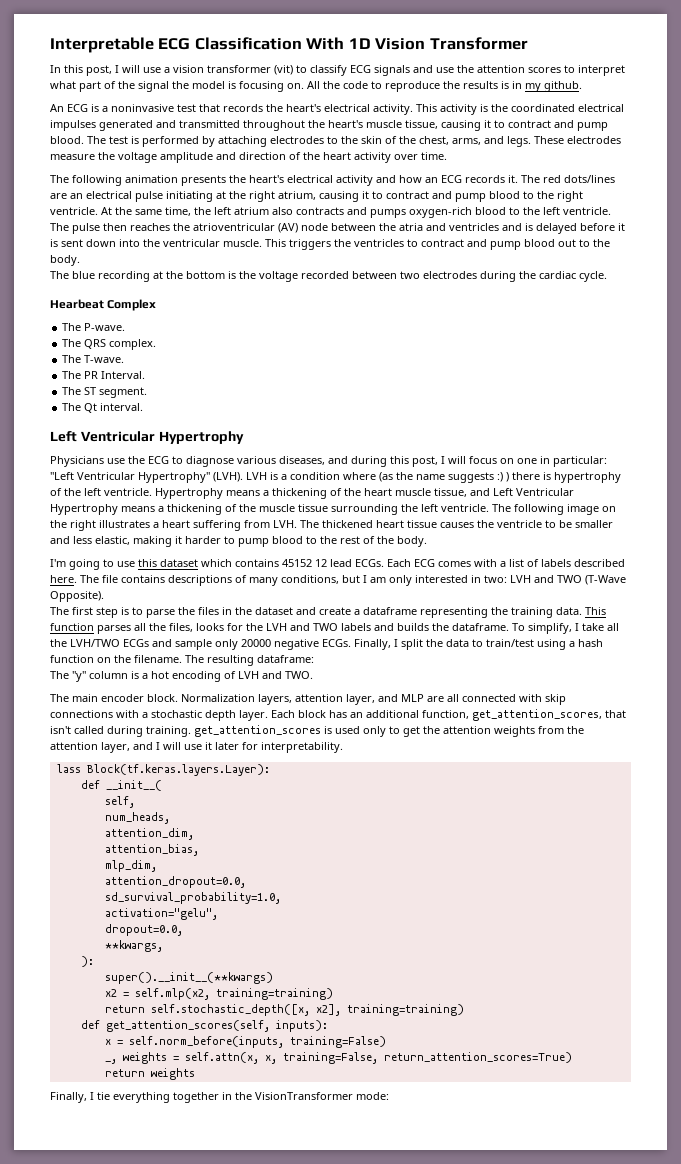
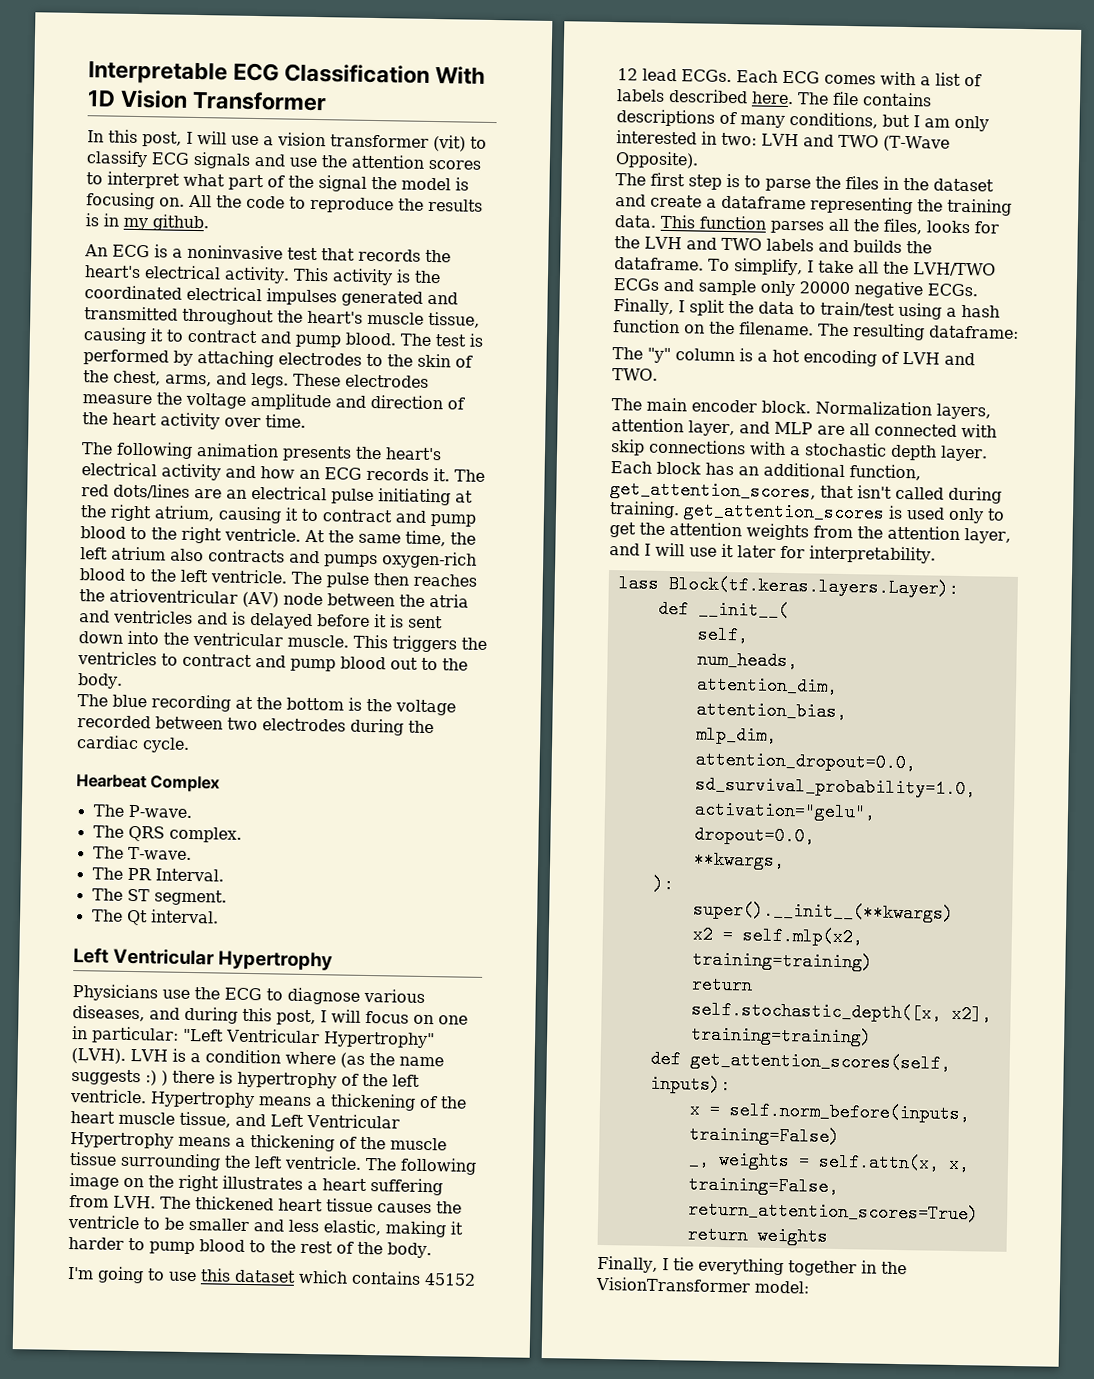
[356,1092,389,1100] mode: -> [754,1280,810,1294] model:

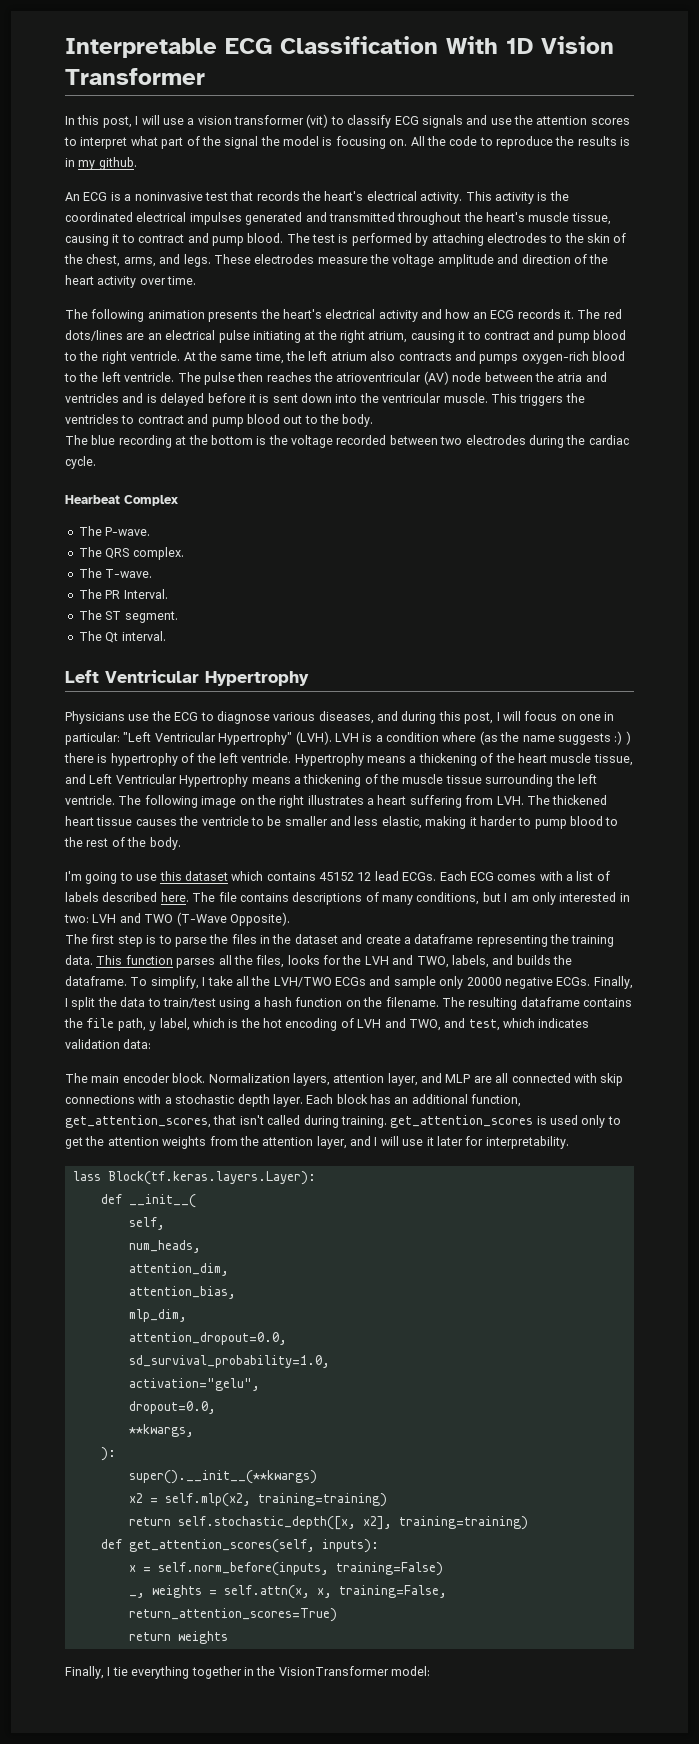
[720,237,814,252] TWO labels -> [416,955,489,968] TWO, labels,
[929,325,1019,339] [612,347,768,364] dataframe: // The "y" column is a -> [520,997,632,1007] [64,1018,260,1031] dataframe contains the file path, y label, which is the
[612,368,658,381] TWO. -> [408,1018,590,1031] [65,1039,152,1049] TWO, and test, which indicates validation data:

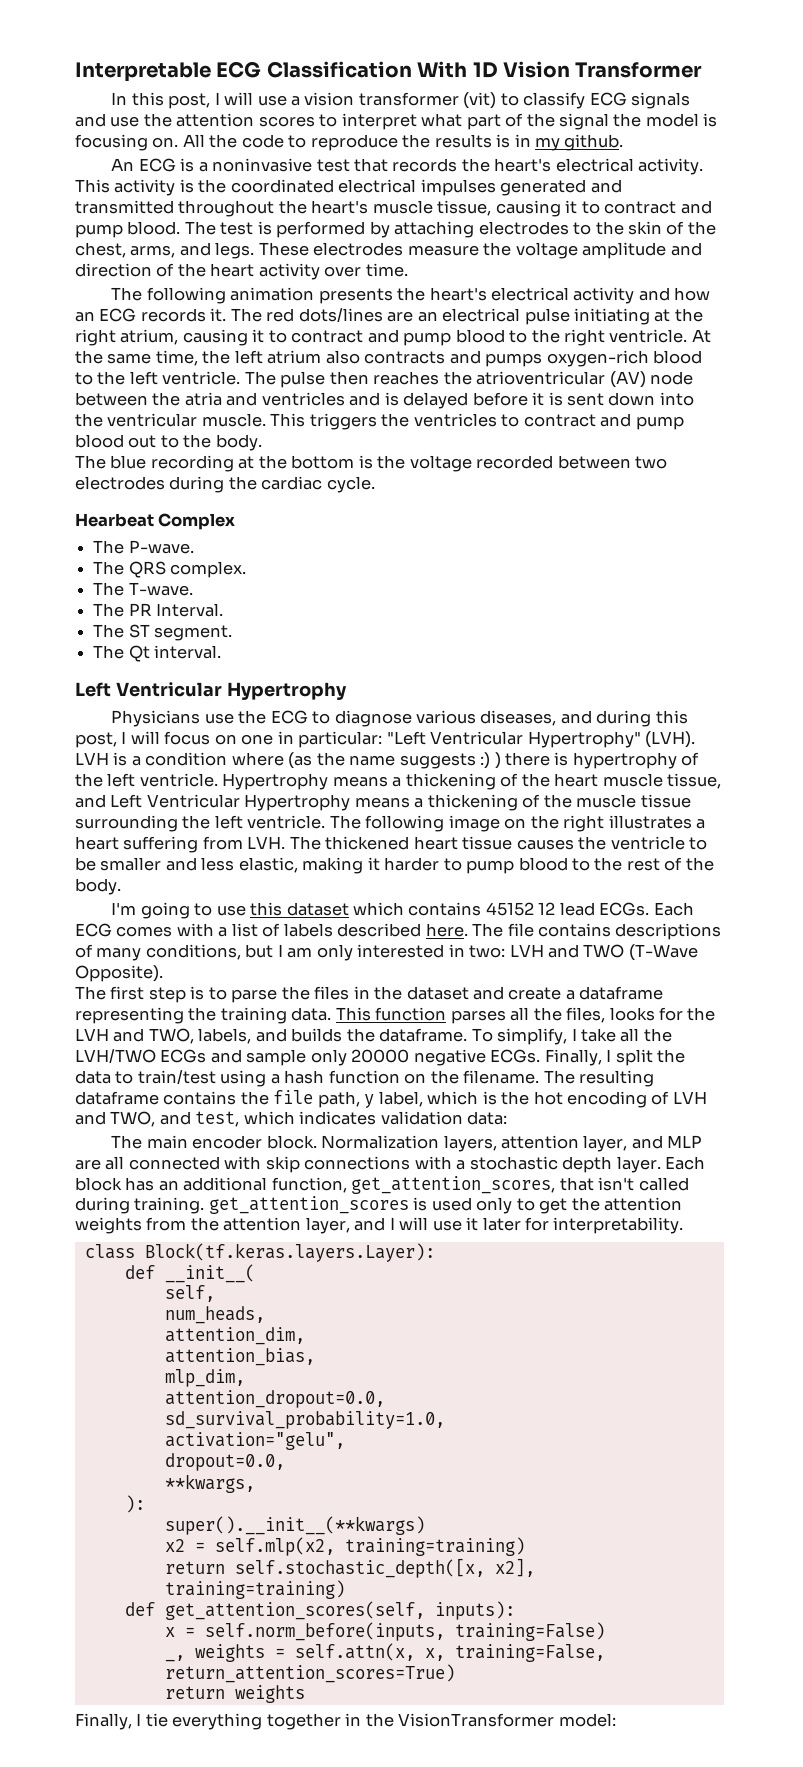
[72,1171,101,1181] lass -> [84,1244,135,1259] class

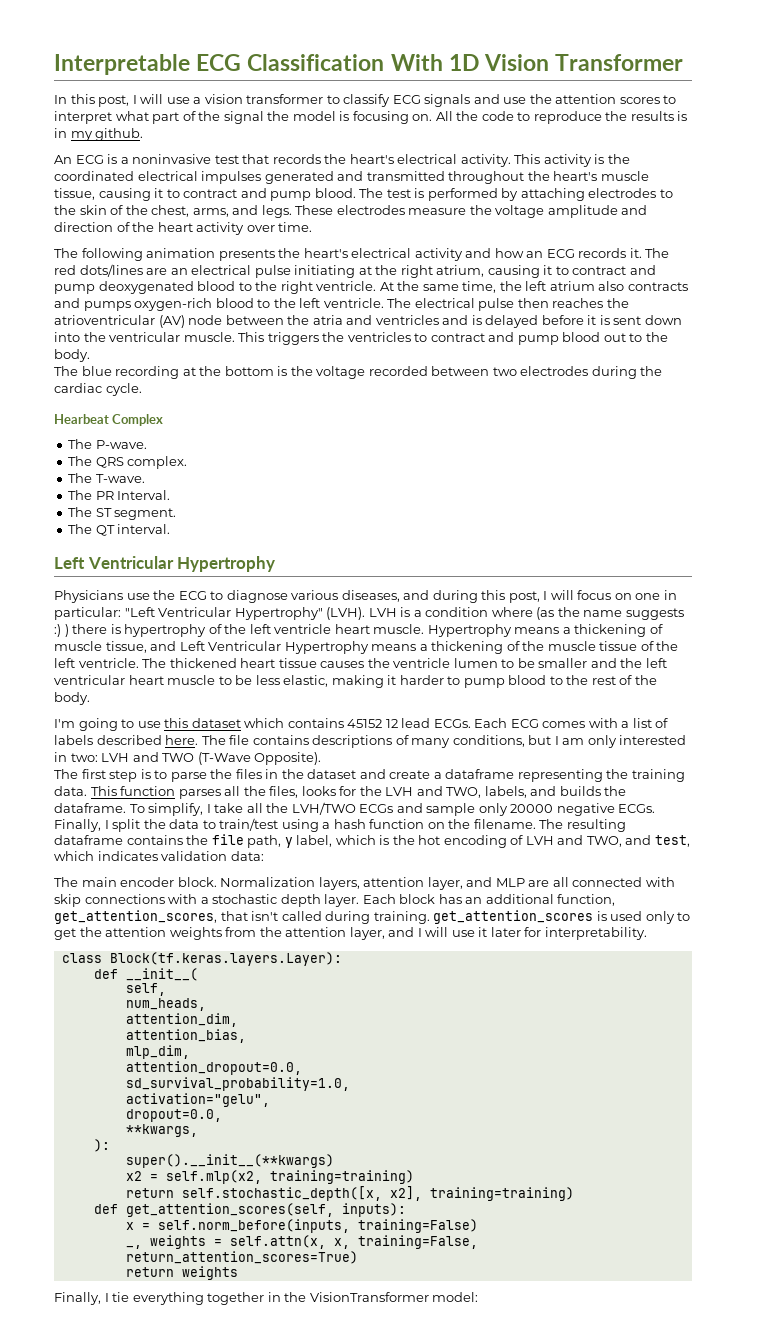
[463,92,497,109] (vit) -> (324, 99) none
(452, 339) none -> [98,281,194,294] deoxygenated
(276, 378) none -> [414,298,475,308] electrical
[128,645,150,662] Qt -> [95,525,115,536] QT
[139,773,599,790] ventricle. Hypertrophy means a thickening of the heart -> [274,624,663,637] ventricle heart muscle. Hypertrophy means a thickening of
[75,815,706,832] [75,836,321,853] surrounding the left ventricle. The following image on the right illustrates a heart suffering from LVH. The -> [640,641,679,651] [54,658,167,668] of the left ventricle. The
(685, 843) none -> [453,658,498,668] lumen
(197, 864) none -> [620,658,667,668] [54,675,253,685] the left ventricular heart muscle to be

